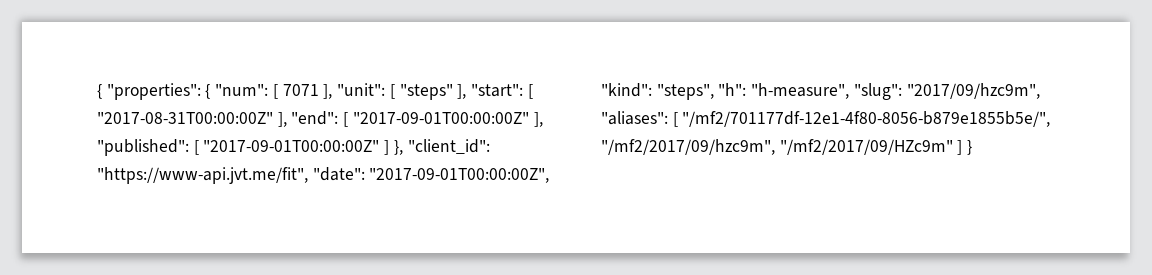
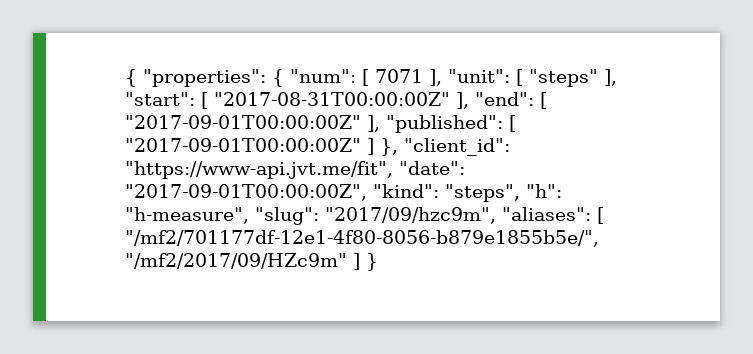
[601,139,775,155] "/mf2/2017/09/hzc9m", -> (599, 238) none

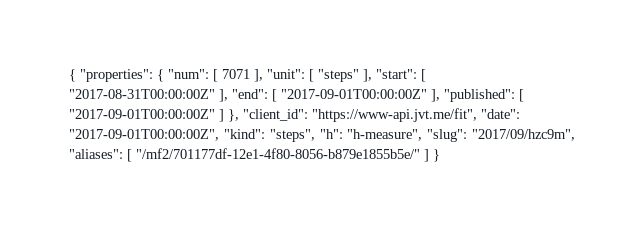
[125,230,599,247] [125,253,347,269] "/mf2/701177df-12e1-4f80-8056-b879e1855b5e/", "/mf2/2017/09/HZc9m" -> [136,148,420,159] "/mf2/701177df-12e1-4f80-8056-b879e1855b5e/"

